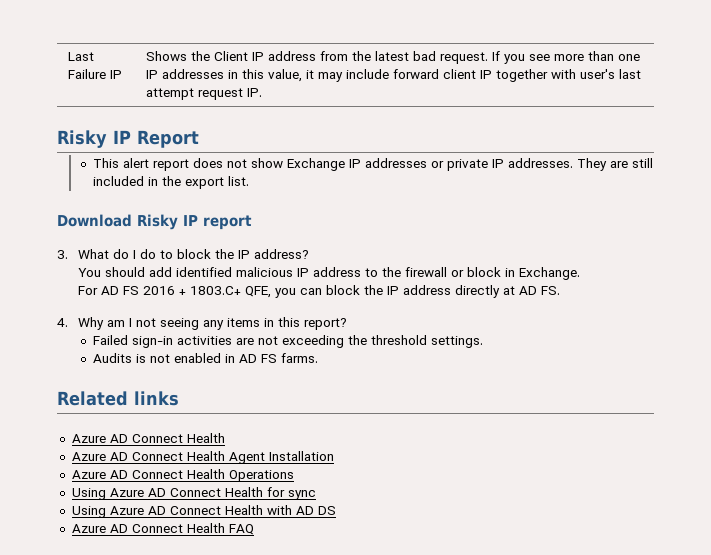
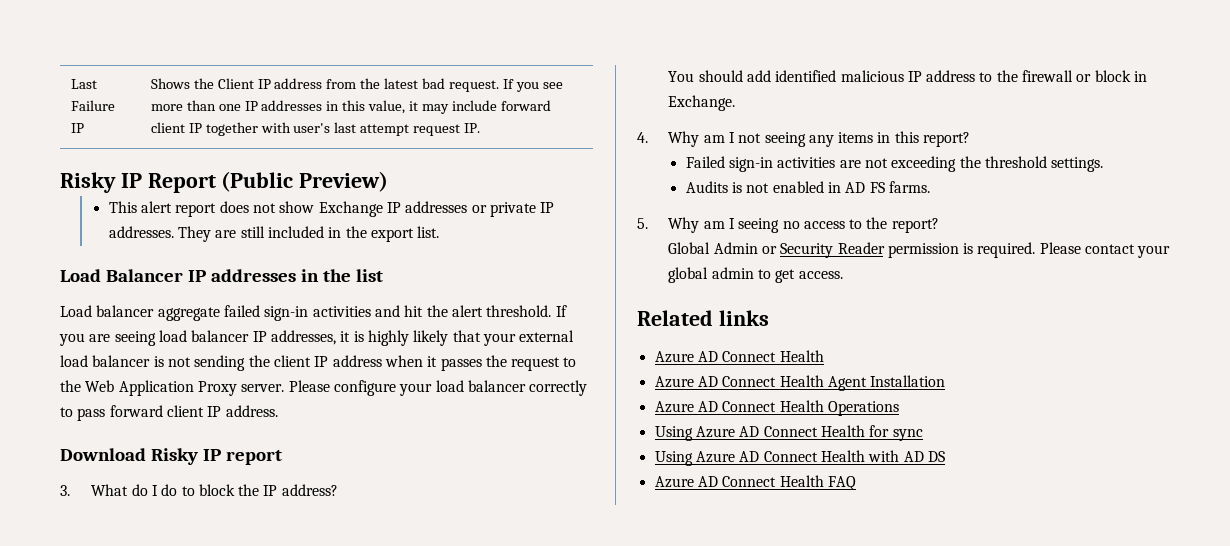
(199, 139) none -> [221,171,389,192] (Public Preview)
(250, 181) none -> [60,269,383,282] [60,305,567,321] [59,330,575,346] [60,355,577,371] [60,380,588,396] [60,405,278,421] // Load Balancer IP addresses in the list // Load balancer aggregate failed sign-in activities and hit the alert threshold. If you are seeing load balancer IP addresses, it is highly likely that your external load balancer is not sending the client IP address when it passes the request to the Web Application Proxy server. Please configure your load balancer correctly to pass forward client IP address.
[78,285,561,298] // For AD FS 2016 + 1803.C+ QFE, you can block the IP address directly at AD FS. -> (736, 103) none
(319, 358) none -> [637,217,939,233] [668,242,1171,258] [668,267,843,283] // 5. Why am I seeing no access to the report? // Global Admin or Security Reader permission is required. Please contact your global admin to get access.

